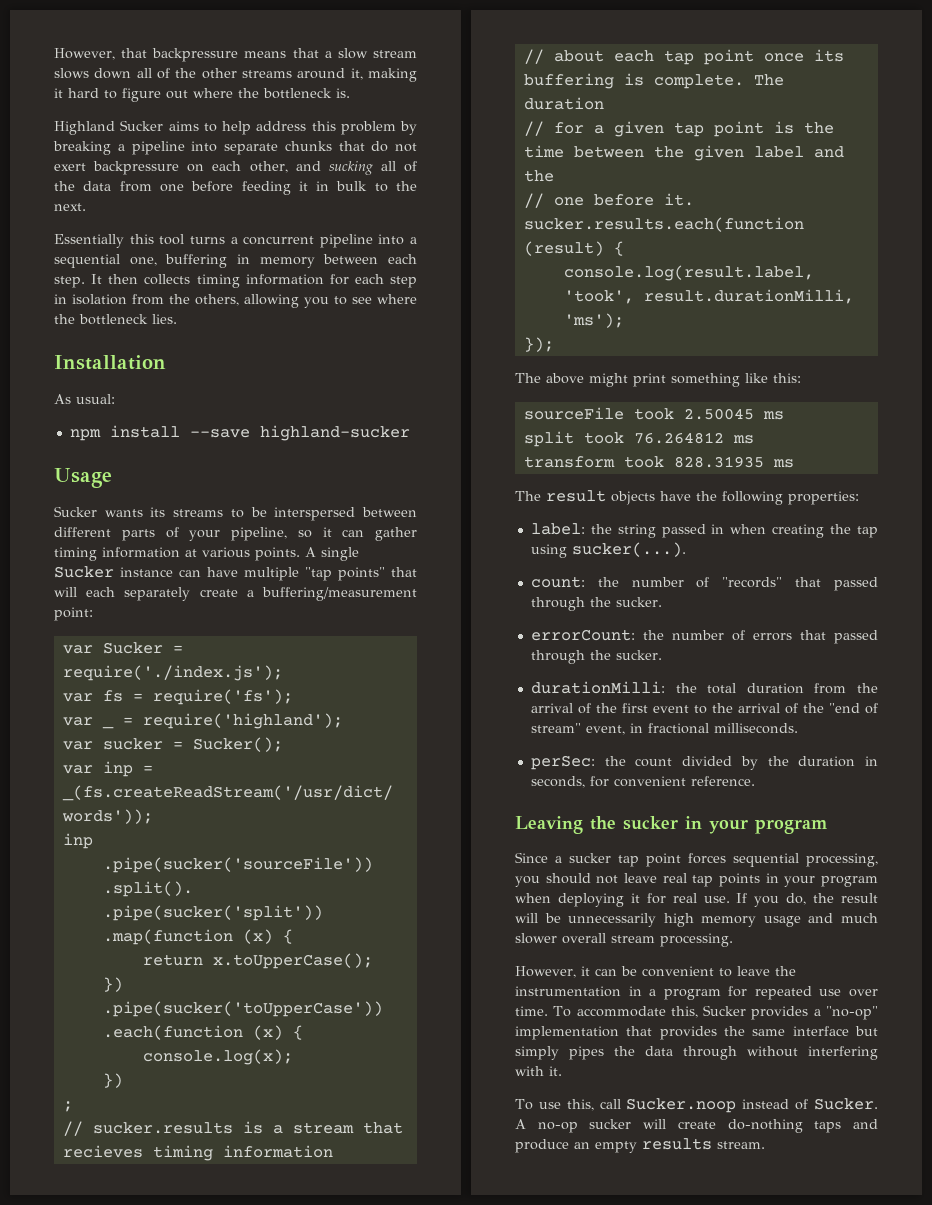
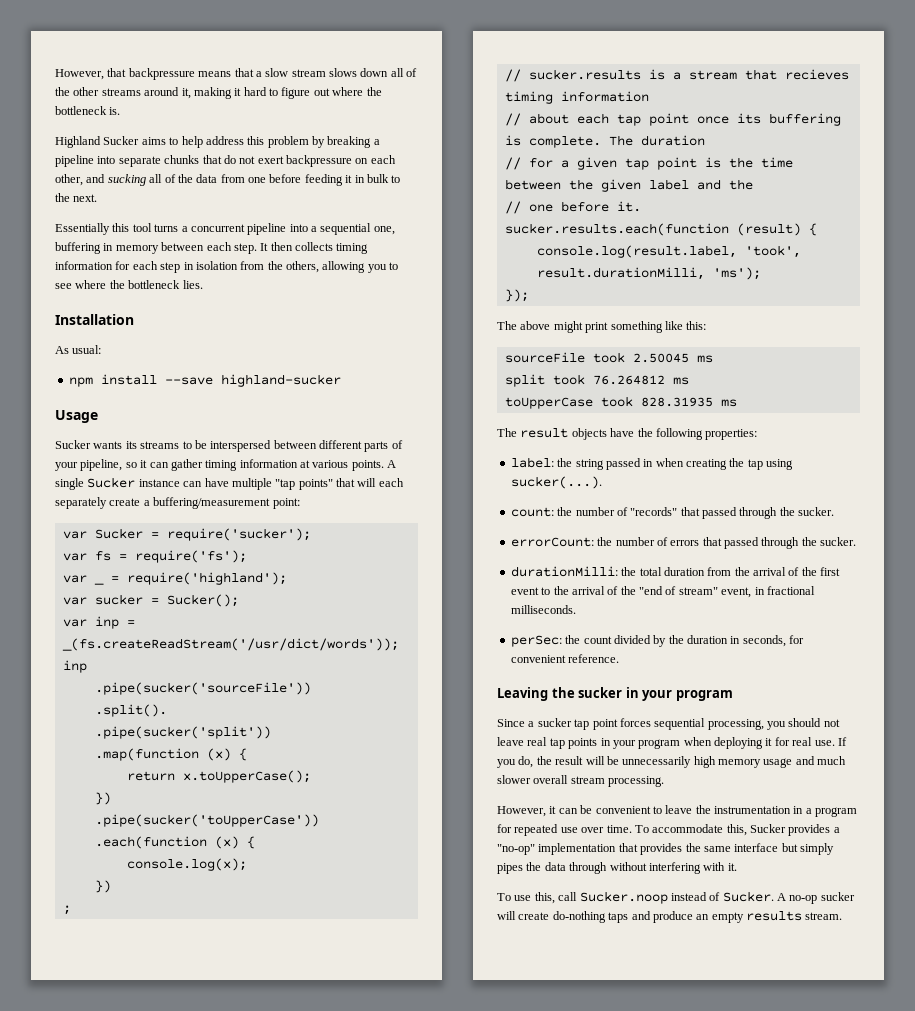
[62,665,283,681] require('./index.js'); -> [166,528,311,541] require('sucker');
[523,456,615,468] transform -> [504,397,593,409] toUpperCase

